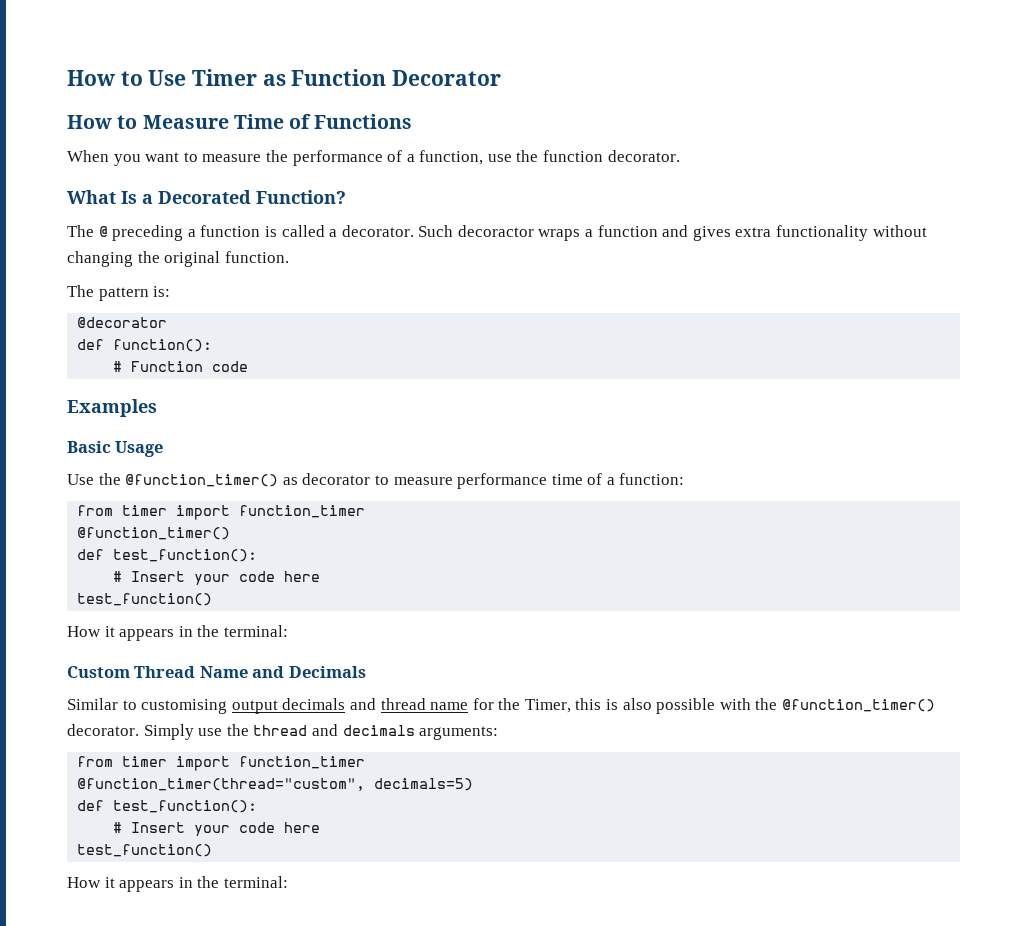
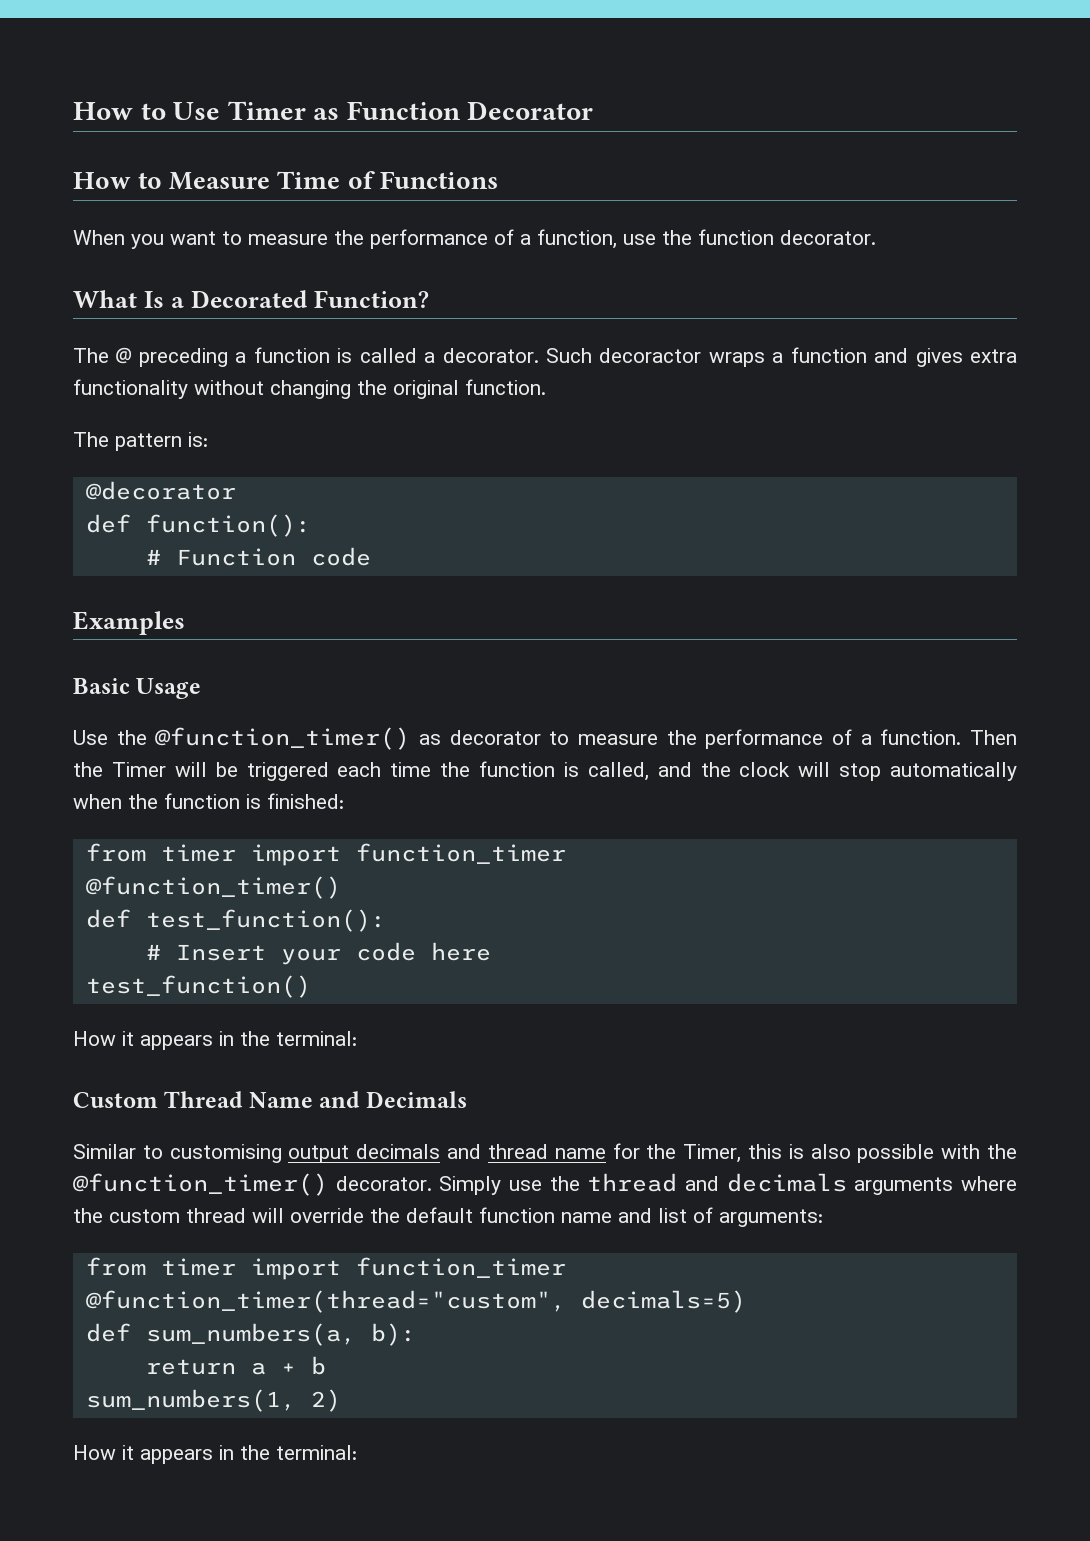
[457,473,685,489] performance time of a function: -> [666,729,1017,749] [73,761,1017,781] [73,793,344,809] the performance of a function. Then the Timer will be triggered each time the function is called, and the clock will stop automatically when the function is finished:
(415, 730) none -> [854,1176,1017,1195] [73,1207,713,1223] arguments where the custom thread will override the default function name and list of
[113,800,258,813] [113,822,321,836] [77,844,213,857] test_function(): // # Insert your code here // test_function() -> [145,1323,416,1346] [145,1356,326,1375] [85,1389,341,1412] sum_numbers(a, b): // return a + b // sum_numbers(1, 2)

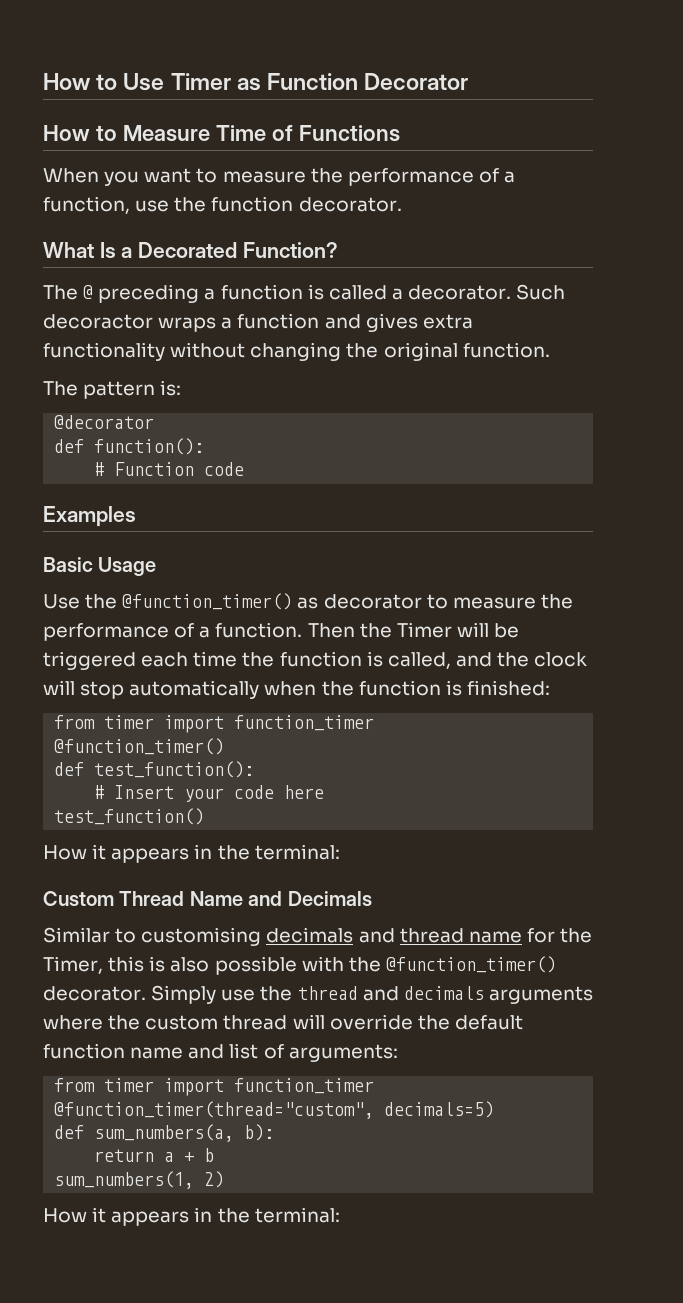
[288,1145,350,1163] output -> (262, 936) none

